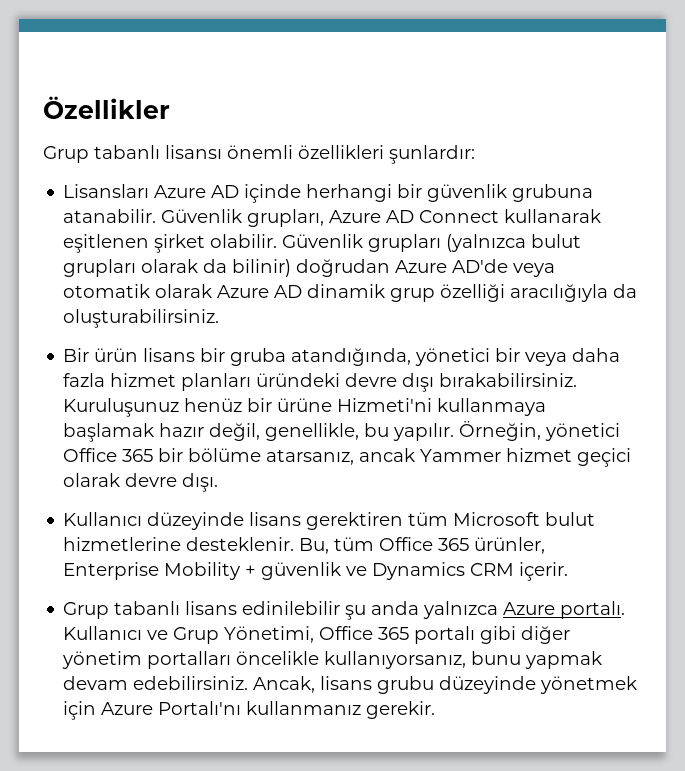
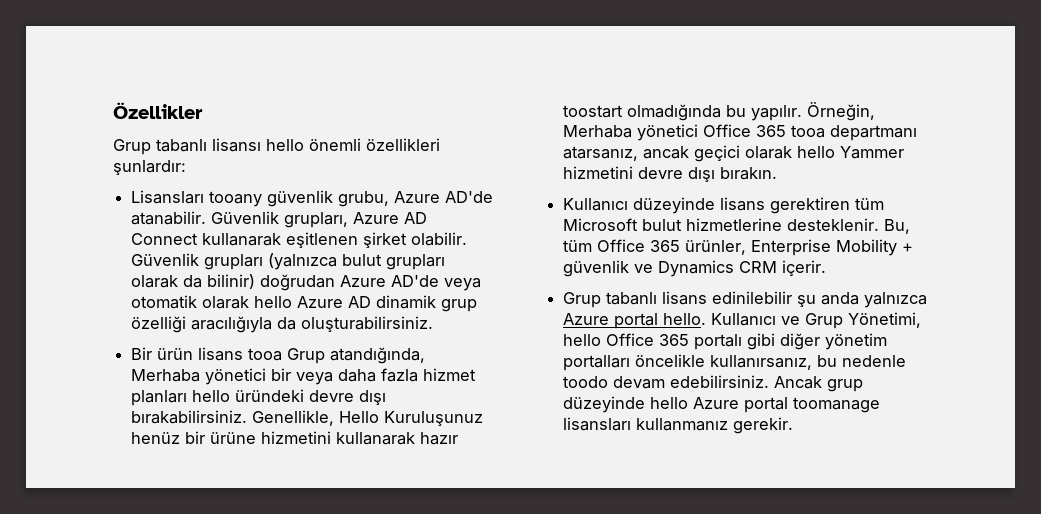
(222, 152) none -> [266,139,304,151] hello
[154,184,594,203] Azure AD içinde herhangi bir güvenlik grubuna -> [209,190,494,207] tooany güvenlik grubu, Azure AD'de
(213, 291) none -> [254,296,293,308] hello
[200,348,412,366] bir gruba atandığında, -> [248,347,426,364] [131,369,201,382] tooa Grup atandığında, Merhaba
(252, 382) none -> [192,390,231,402] hello
(578, 380) none -> [252,410,380,426] Genellikle, Hello
[337,398,547,416] [63,423,360,442] Hizmeti'ni kullanmaya başlamak hazır değil, genellikle, -> [261,431,459,445] [563,104,722,121] hizmetini kullanarak hazır toostart olmadığında
(542, 431) none -> [563,125,633,138] Merhaba
[158,448,632,467] [63,473,219,492] bir bölüme atarsanız, ancak Yammer hizmet geçici olarak devre dışı. -> [791,125,918,141] [563,145,905,162] [563,166,778,182] tooa departmanı atarsanız, ancak geçici olarak hello Yammer hizmetini devre dışı bırakın.
[560,601,626,619] portalı. -> [614,313,707,329] portal hello.
(315, 634) none -> [563,334,602,346] hello
[324,651,603,669] [63,676,638,694] [63,701,242,720] kullanıyorsanız, bunu yapmak devam edebilirsiniz. Ancak, lisans grubu düzeyinde yönetmek için Azure Portalı'nı -> [710,355,907,370] [563,375,864,392] [563,396,881,413] [563,417,632,431] kullanırsanız, bu nedenle toodo devam edebilirsiniz. Ancak grup düzeyinde hello Azure portal toomanage lisansları

